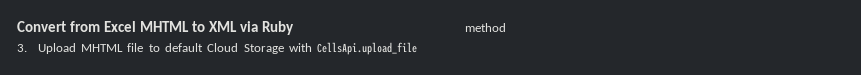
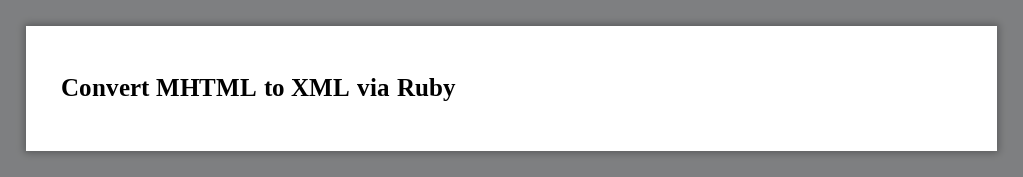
[70,21,137,32] from Excel -> (150, 87) none
[17,42,417,55] [464,23,506,32] // 3. Upload MHTML file to default Cloud Storage with CellsApi.upload_file method -> (456, 89) none

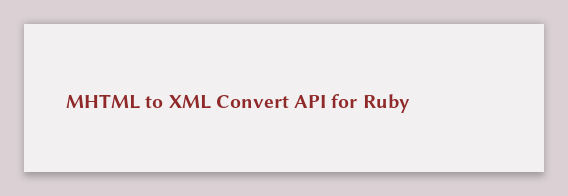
[61,79,150,96] Convert -> (66, 101) none
[357,78,390,96] via -> [215,94,358,108] Convert API for

